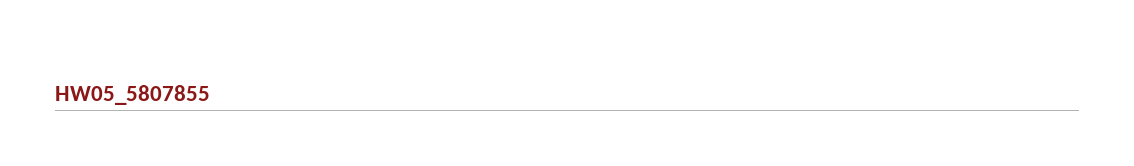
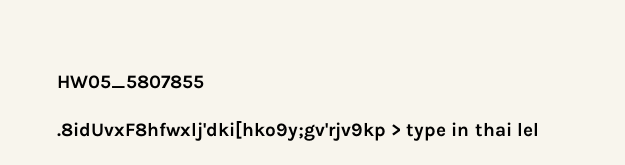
(210, 95) none -> [57,120,539,141] // .8idUvxF8hfwxlj'dki[hko9y;gv'rjv9kp > type in thai lel

